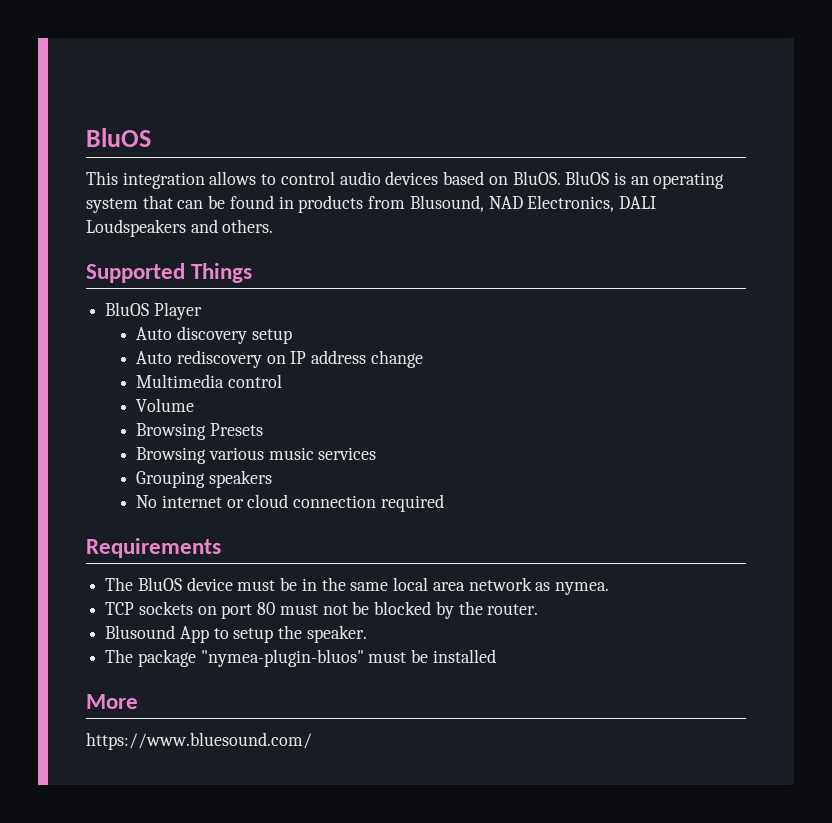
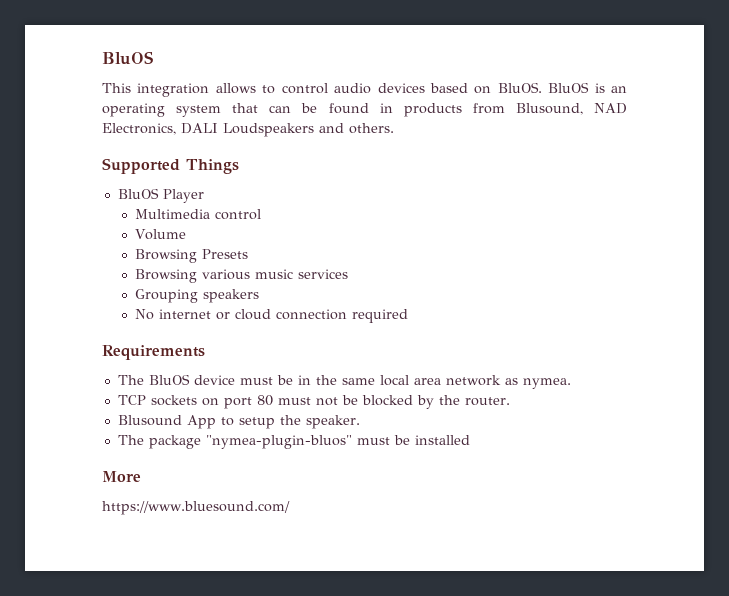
[136,326,292,344] [136,350,423,368] // Auto discovery setup // Auto rediscovery on IP address change -> (204, 196) none

